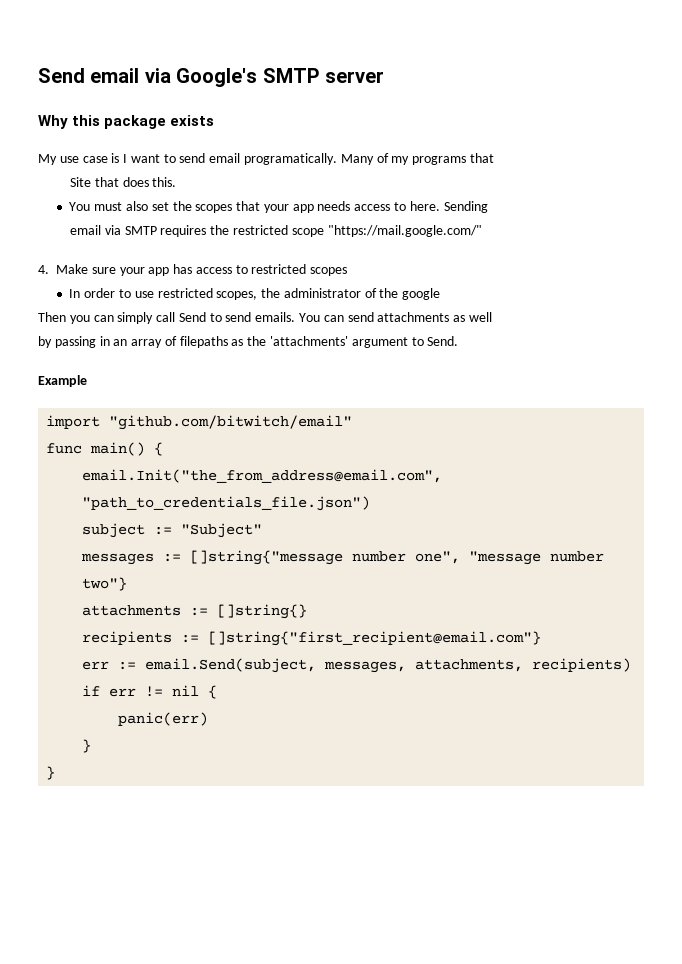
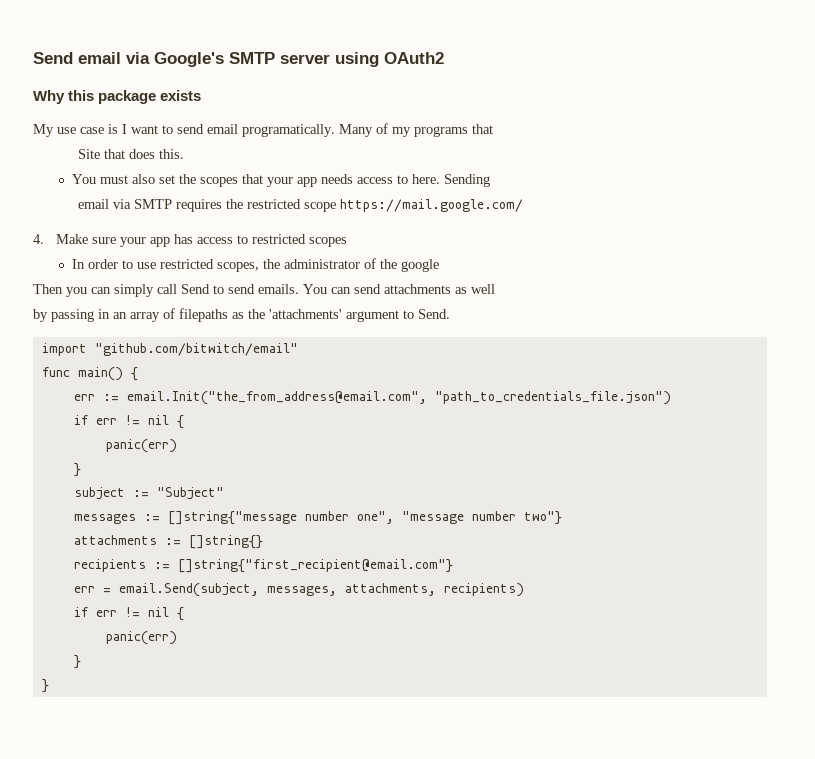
(384, 77) none -> [335,52,444,67] using OAuth2
[327,225,482,237] "https://mail.google.com/" -> [340,199,524,212] https://mail.google.com/
[38,375,87,387] // Example -> (450, 314) none
(164, 449) none -> [73,394,119,401] err :=
(371, 503) none -> [73,415,184,429] [105,439,177,453] [73,463,81,477] // if err != nil { // panic(err) // }
[118,661,137,670] := -> [102,588,111,593] =

